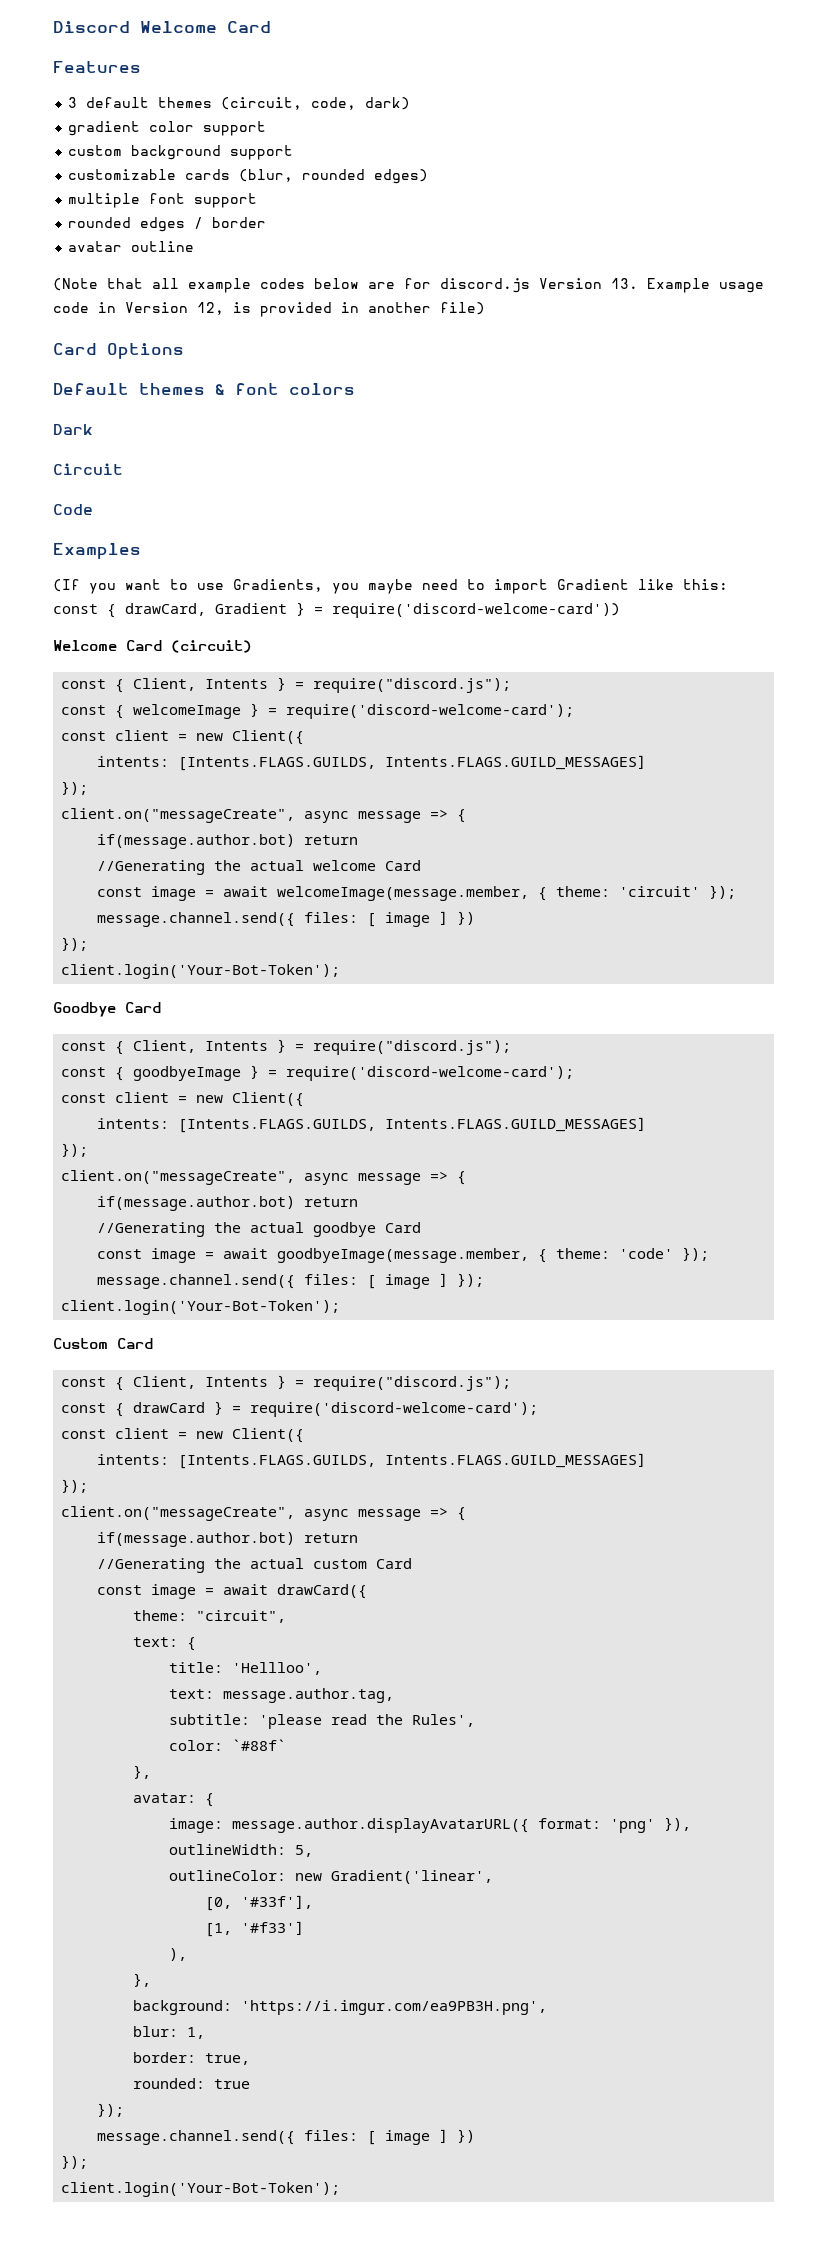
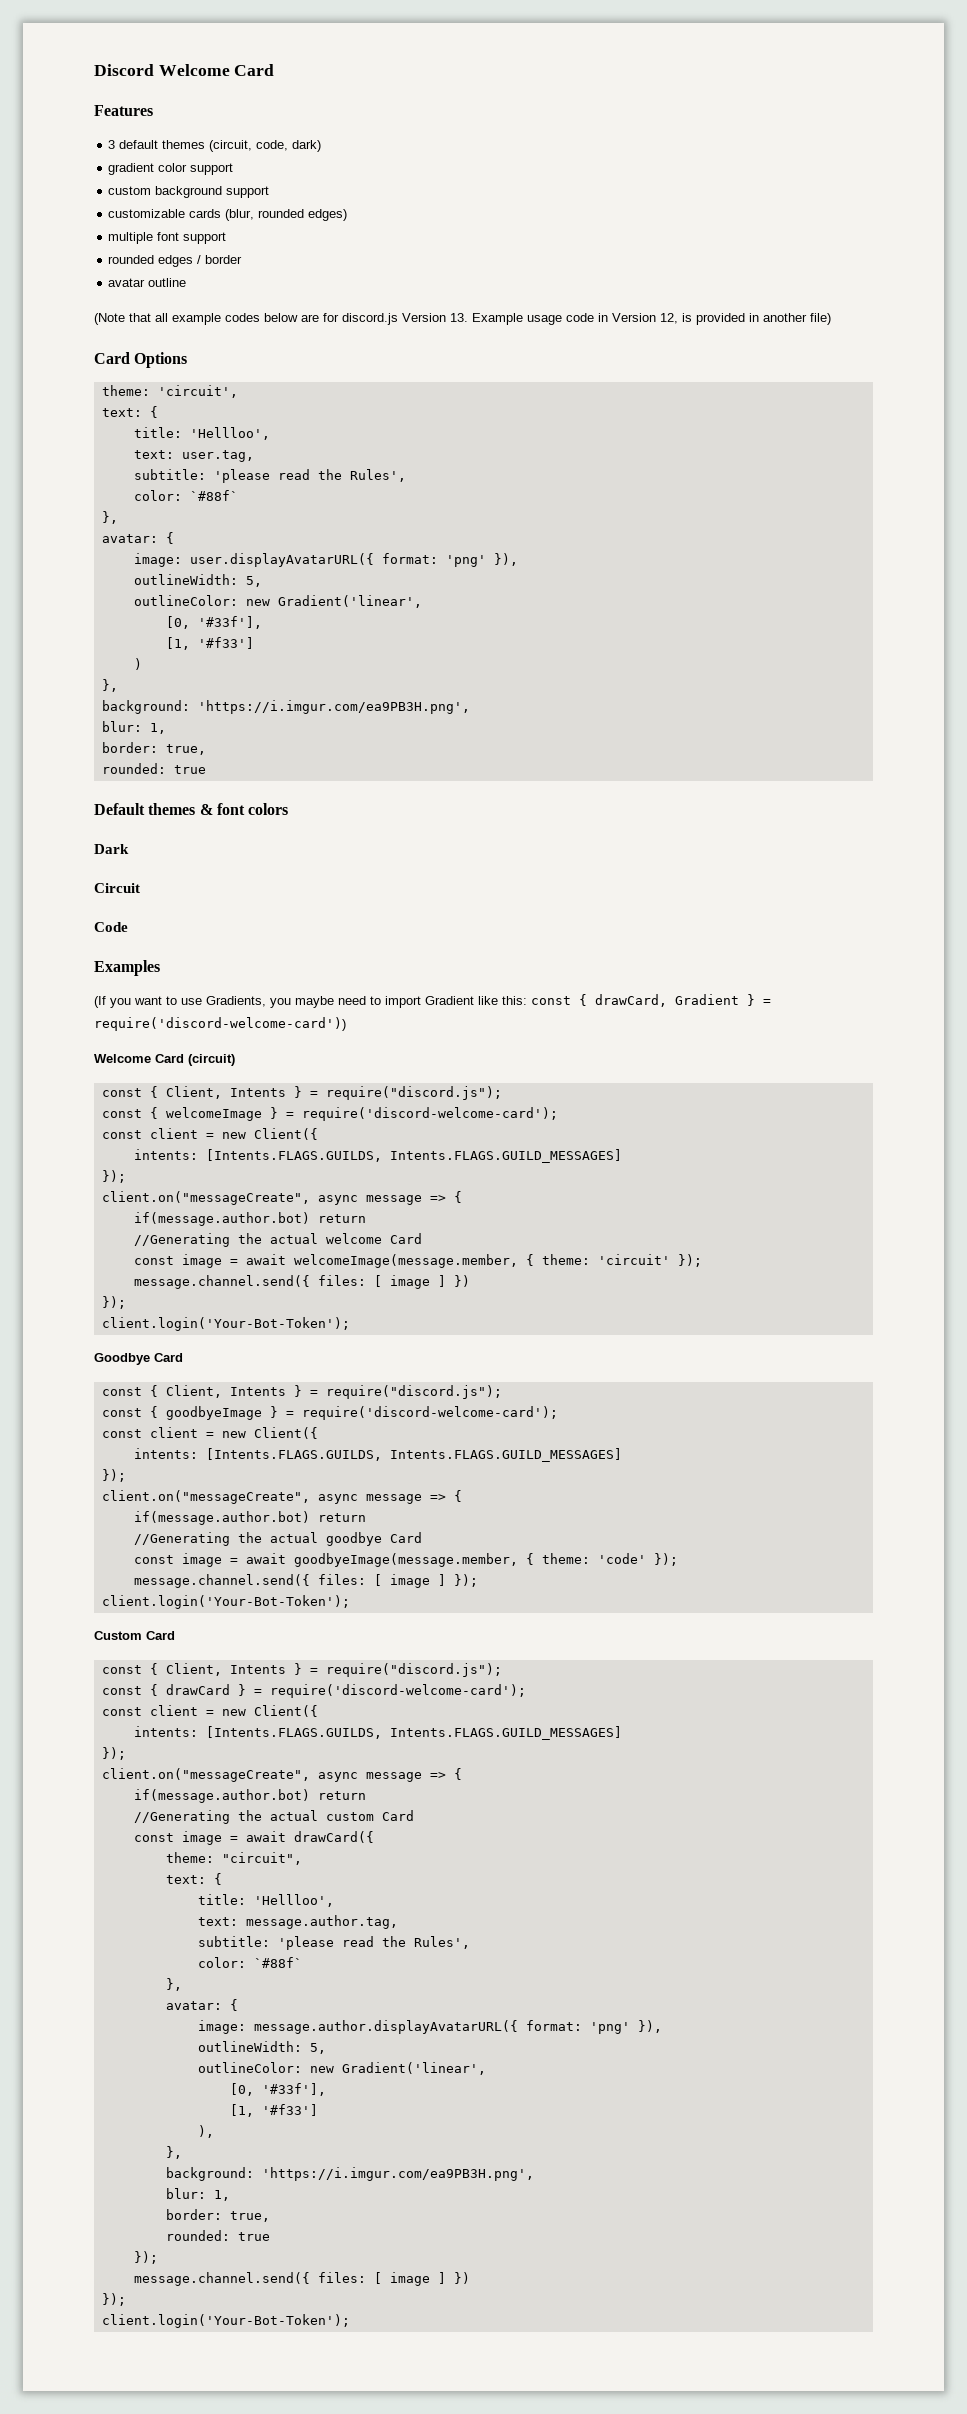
(184, 351) none -> [101,385,238,398] [101,406,158,418] [133,427,270,440] [133,450,254,462] [133,469,406,483] [133,490,238,501] [101,511,118,524] [101,532,174,544] [133,553,518,567] [133,574,262,587] [133,595,422,608] [165,616,262,629] [165,637,254,650] [133,658,142,670] [101,679,118,692] [101,700,470,714] [101,721,166,734] [101,742,206,755] [101,763,206,774] // theme: 'circuit', // text: { // title: 'Hellloo', // text: user.tag, // subtitle: 'please read the Rules', // color: `#88f` // }, // avatar: { // image: user.displayAvatarURL({ format: 'png' }), // outlineWidth: 5, // outlineColor: new Gradient('linear', // [0, '#33f'], // [1, '#f33'] // ) // }, // background: 'https://i.imgur.com/ea9PB3H.png', // blur: 1, // border: true, // rounded: true

